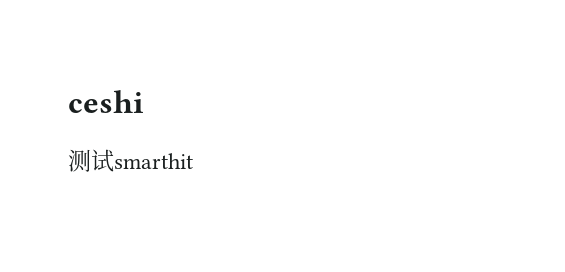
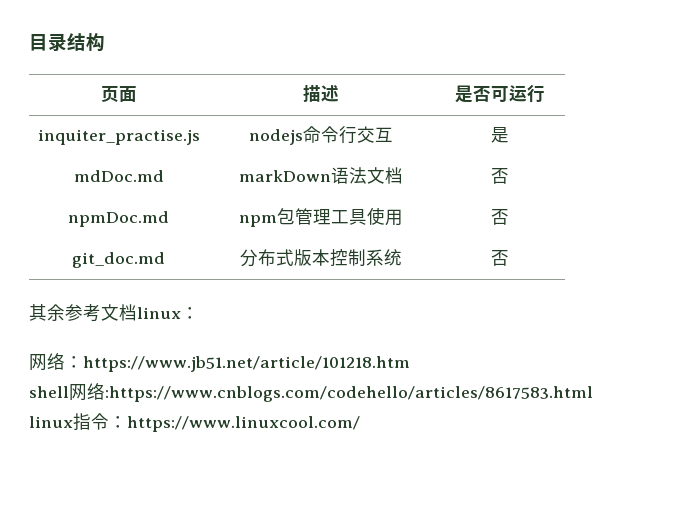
[68,90,144,113] [68,149,193,172] ceshi // 测试smarthit -> [29,33,105,52] [100,86,137,102] [303,85,340,102] [454,85,545,103] [37,129,200,145] [249,126,394,145] [490,127,509,143] [73,170,164,182] [239,167,404,184] [490,168,509,184] [68,211,169,227] [239,207,404,227] [490,209,509,225] [72,252,165,268] [240,249,403,267] [490,250,509,266] [29,304,199,322] [29,353,410,372] [29,383,593,402] [29,413,360,432] 目录结构 // 页面 | 描述 | 是否可运行 // inquiter_practise.js | nodejs命令行交互 | 是 // mdDoc.md | markDown语法文档 | 否 // npmDoc.md | npm包管理工具使用 | 否 // git_doc.md | 分布式版本控制系统 | 否 // 其余参考文档linux： // 网络：https://www.jb51.net/article/101218.htm // shell网络:https://www.cnblogs.com/codehello/articles/8617583.html // linux指令：https://www.linuxcool.com/

